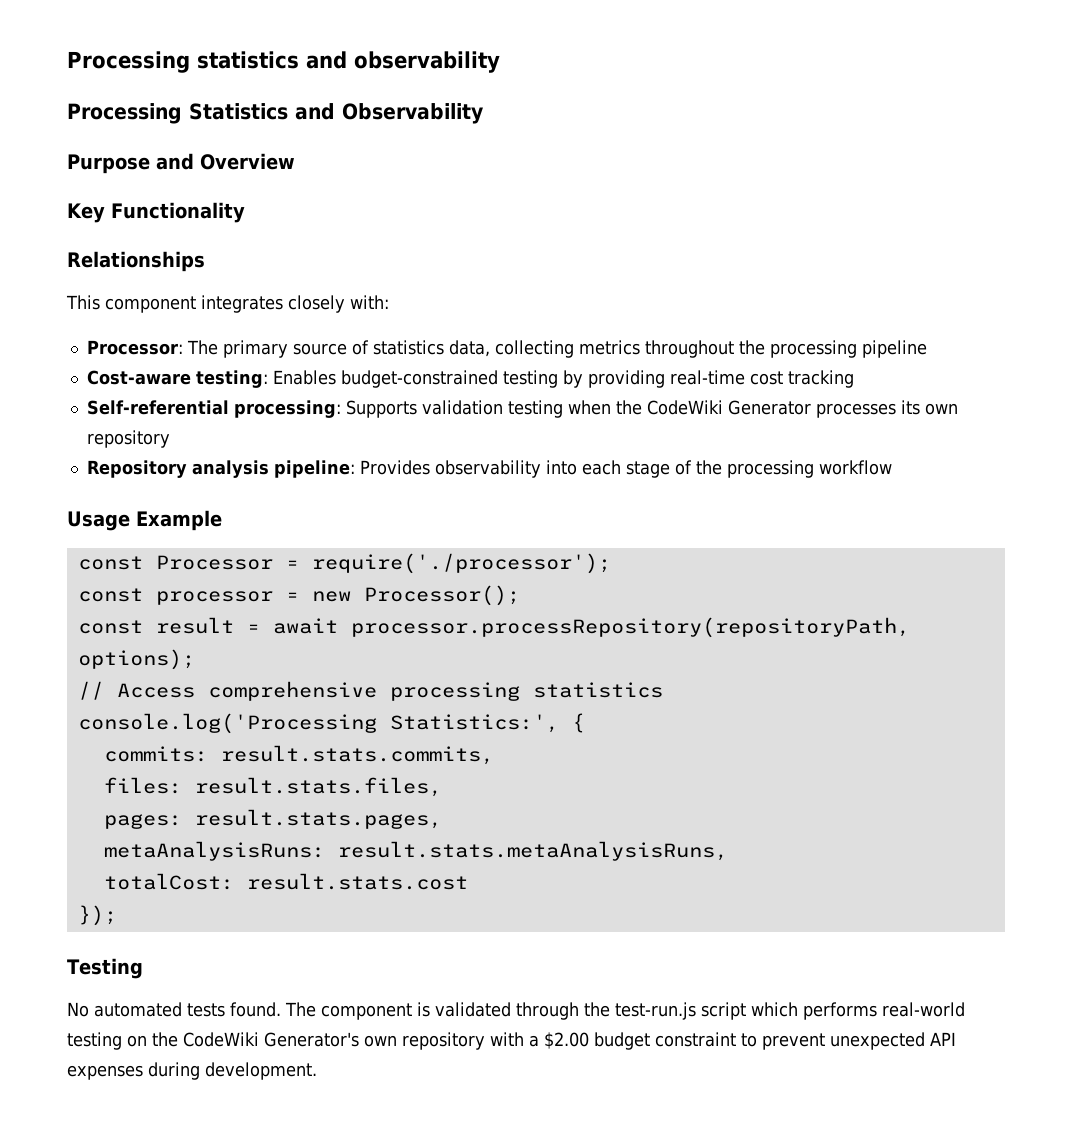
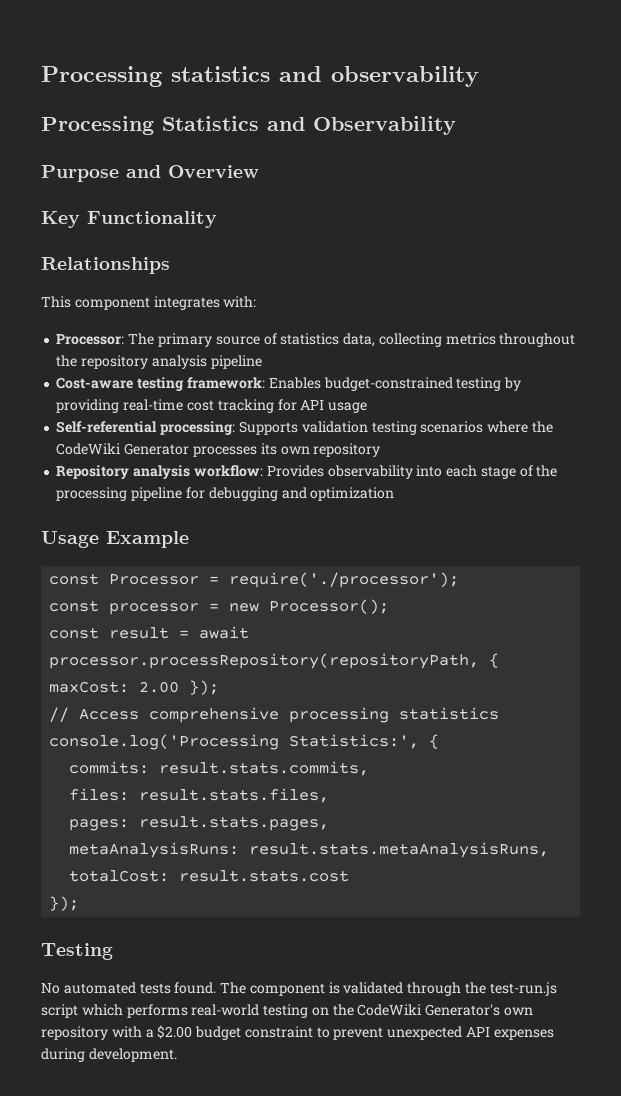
[288,295,345,313] closely -> (220, 303) none
[769,340,857,358] processing -> [81,355,207,369] repository analysis
[195,370,268,388] testing: -> [137,377,265,391] testing framework:
(854, 379) none -> [277,399,368,413] for API usage
[567,400,611,415] when -> [420,421,529,433] scenarios where
[273,460,355,478] pipeline: -> [193,465,263,477] workflow:
[818,460,892,475] workflow -> [131,487,395,501] pipeline for debugging and optimization
[77,649,195,670] options); -> [489,653,500,668] [49,680,220,695] { maxCost: 2.00 });

